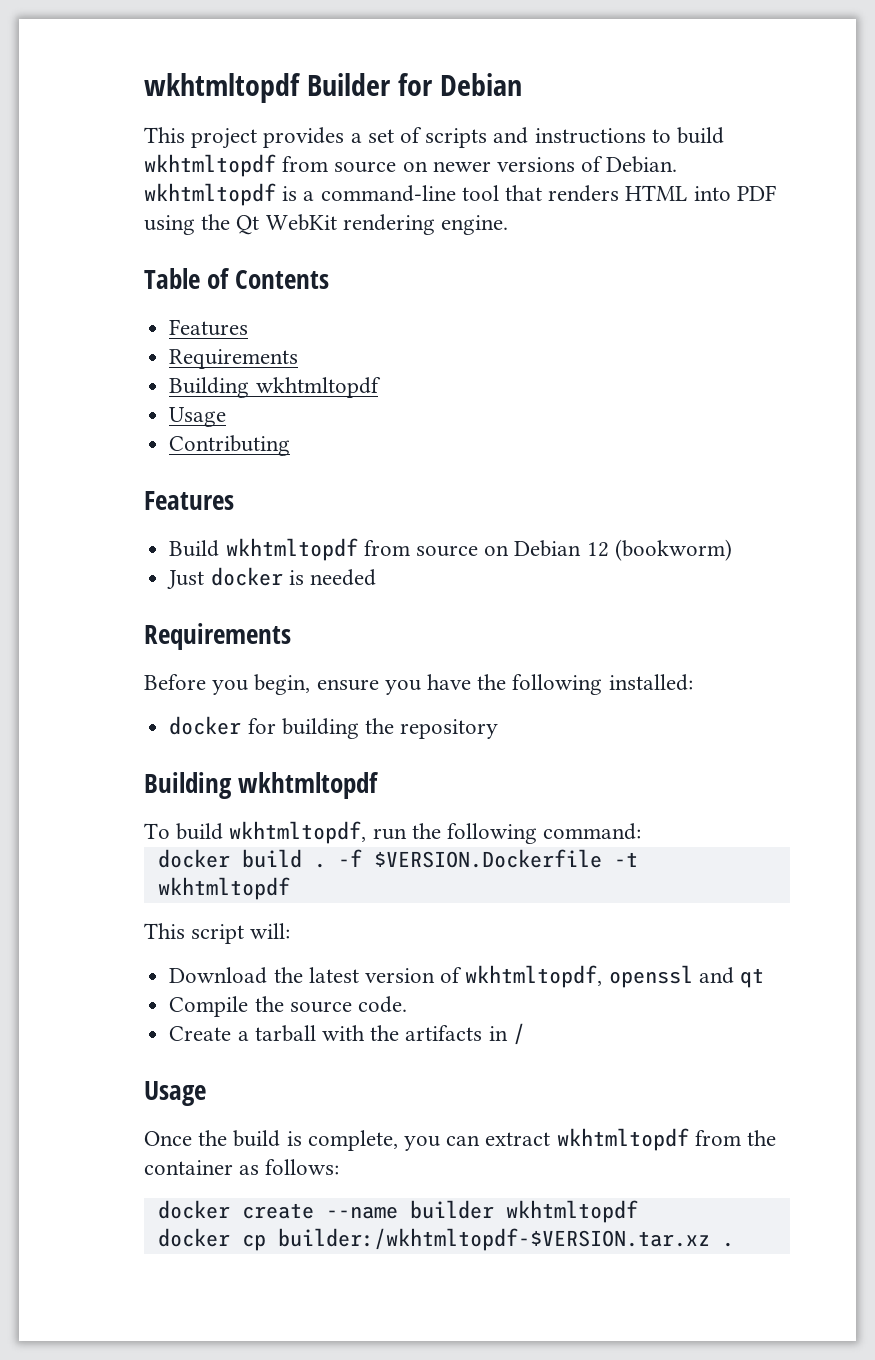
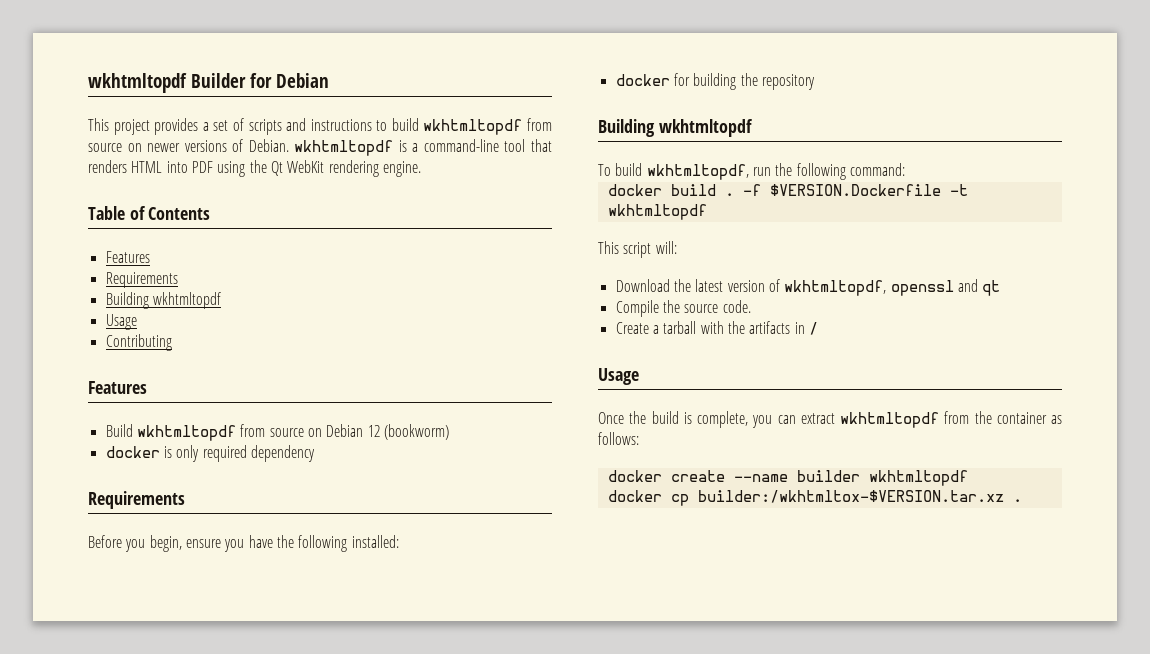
[167,570,205,589] Just -> (449, 432) none
[309,569,376,586] needed -> [176,445,315,462] only required dependency
[277,1228,710,1251] builder:/wkhtmltopdf-$VERSION.tar.xz -> [697,490,1004,503] builder:/wkhtmltox-$VERSION.tar.xz

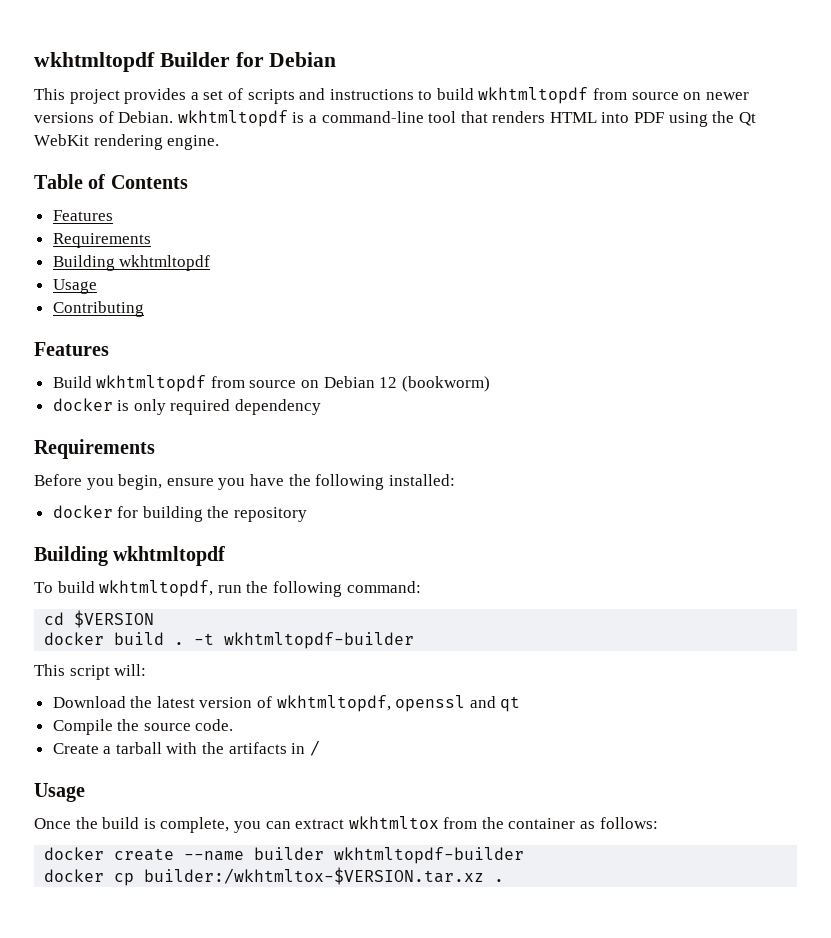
(905, 169) none -> [44,610,155,628] // cd $VERSION
[742,184,968,196] [607,204,707,220] -f $VERSION.Dockerfile -t wkhtmltopdf -> [194,632,415,649] -t wkhtmltopdf-builder
[840,412,939,428] wkhtmltopdf -> [348,816,439,829] wkhtmltox
[868,470,968,486] wkhtmltopdf -> [334,847,525,864] wkhtmltopdf-builder

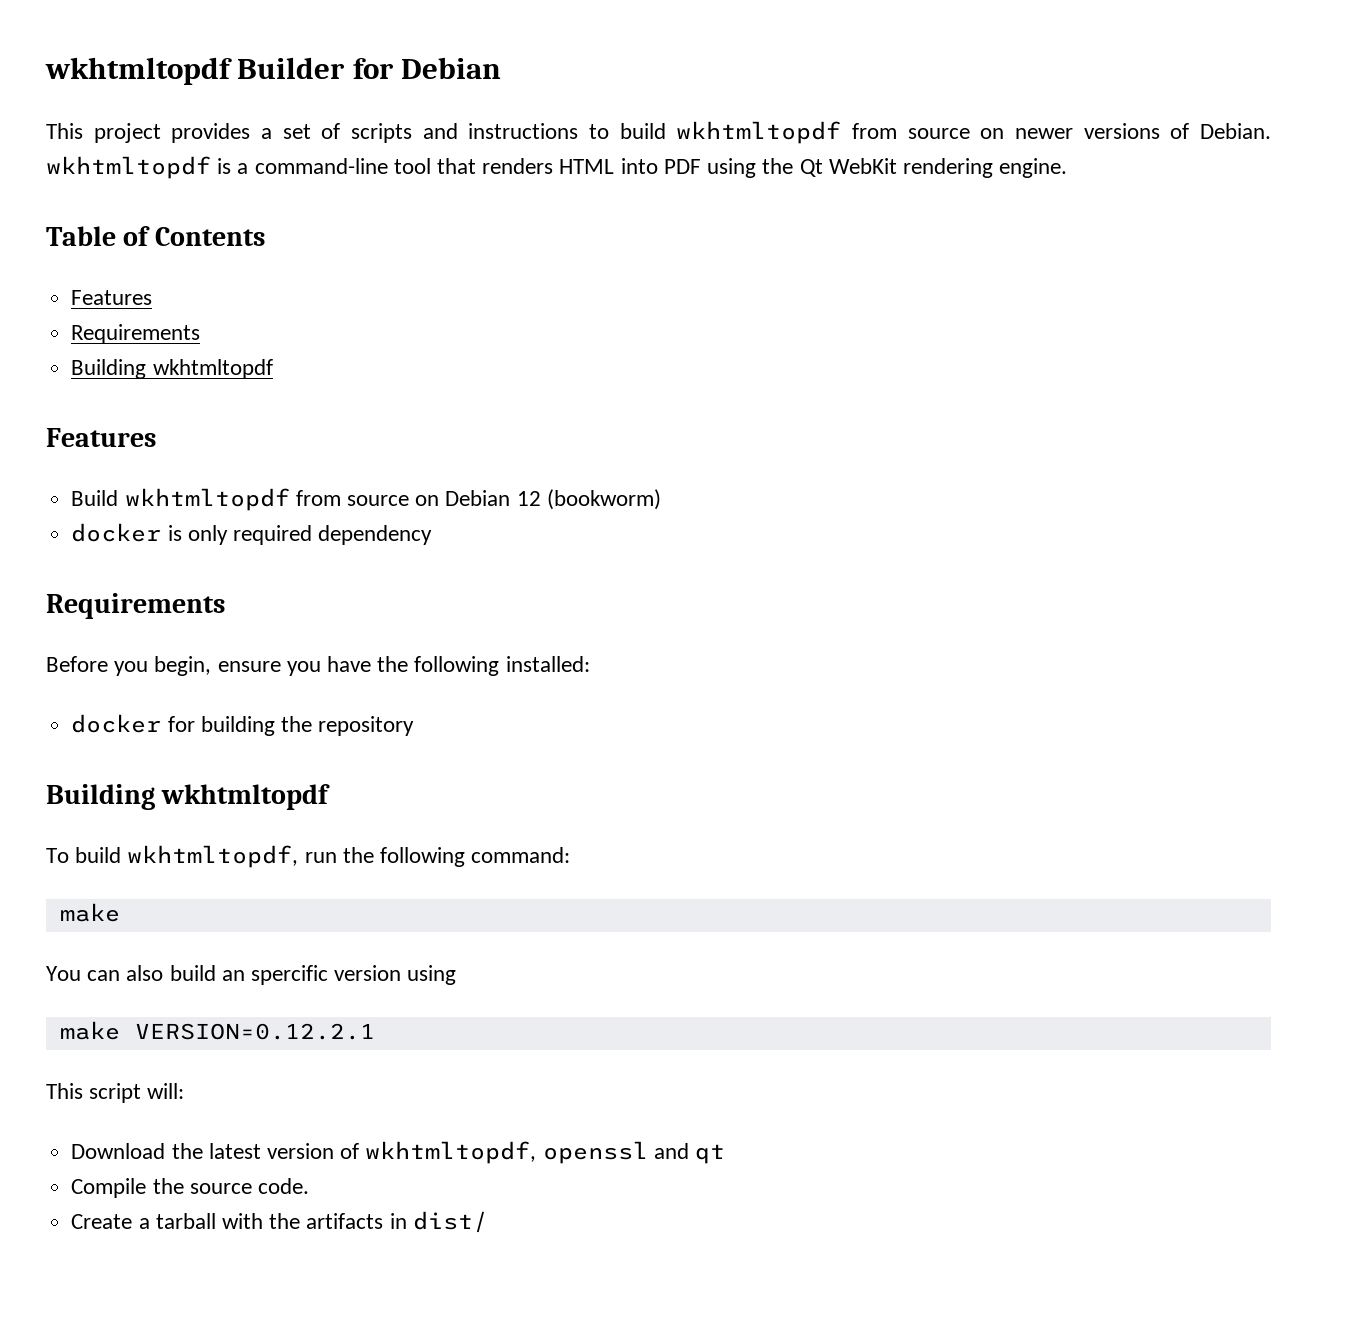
[52,279,97,294] [52,301,144,317] // Usage // Contributing -> (273, 369) none
[44,610,155,628] [44,632,415,649] cd $VERSION // docker build . -t wkhtmltopdf-builder -> [59,903,120,922] [46,965,457,985] [59,1021,375,1040] make // You can also build an spercific version using // make VERSION=0.12.2.1
[309,740,320,756] [34,783,85,802] [34,816,658,833] [44,847,525,864] [44,867,505,886] / // Usage // Once the build is complete, you can extract wkhtmltox from the container as follows: // docker create --name builder wkhtmltopdf-builder // docker cp builder:/wkhtmltox-$VERSION.tar.xz . -> [412,1211,488,1233] dist/

